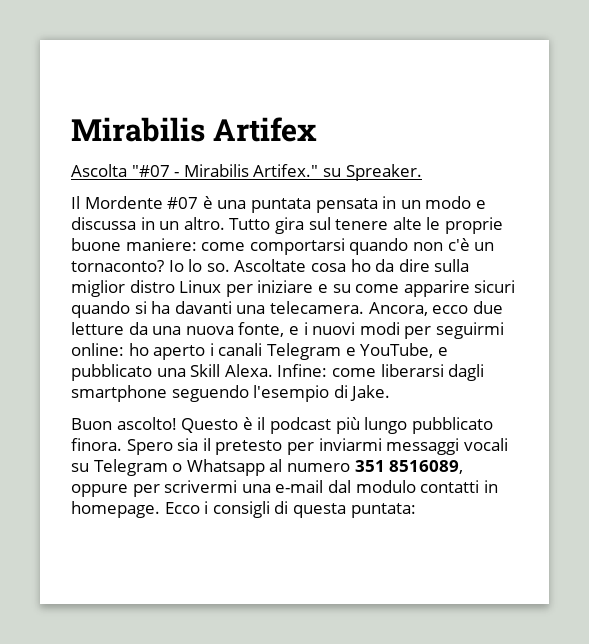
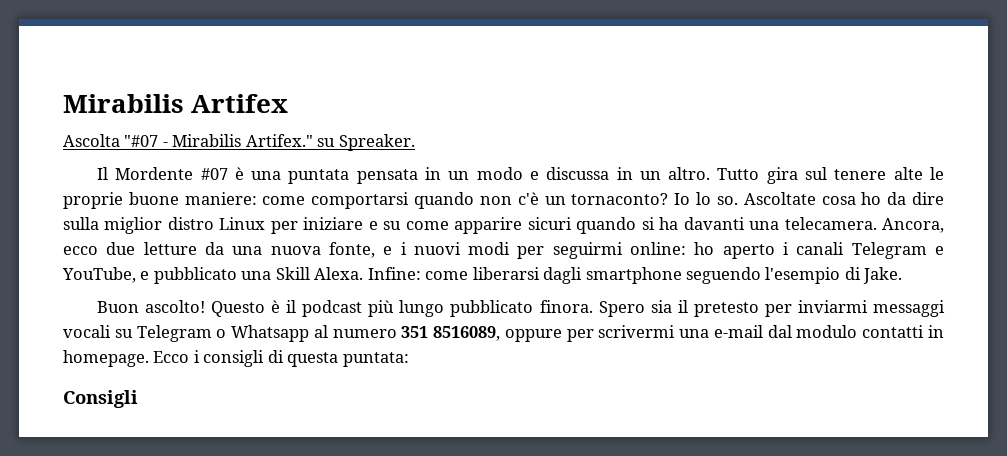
(416, 510) none -> [63,390,138,408] // Consigli

